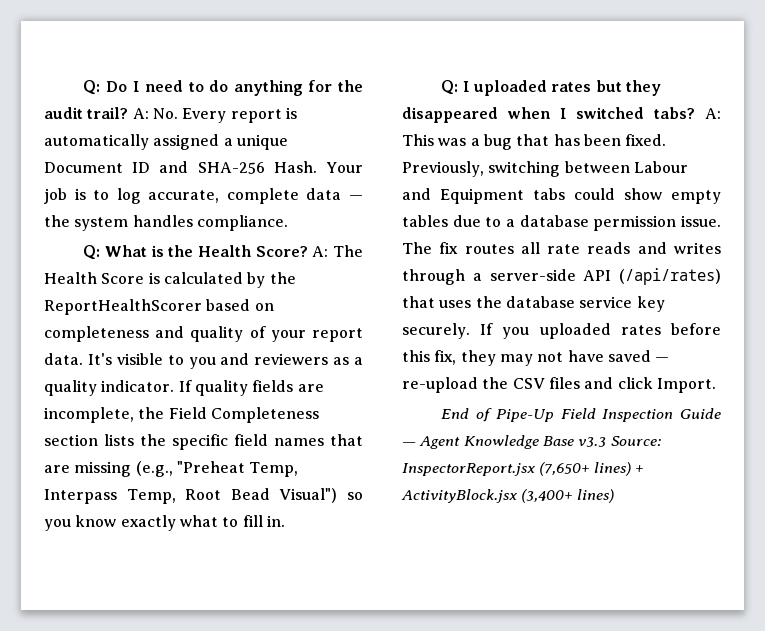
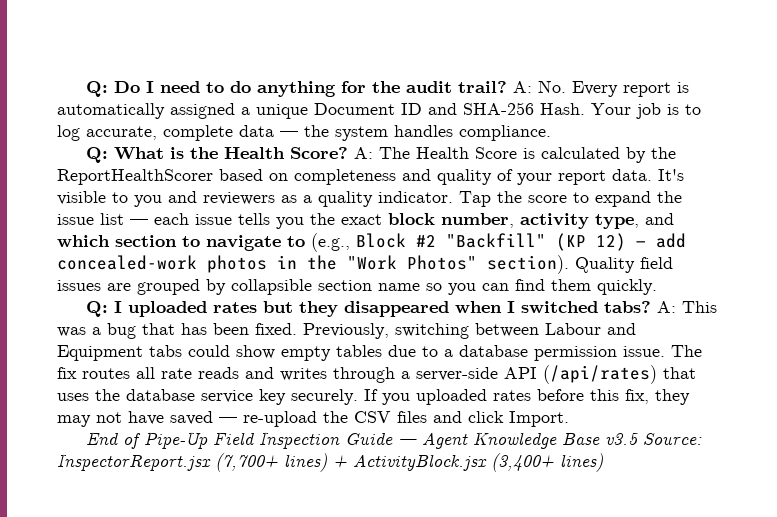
[178,380,324,396] [44,407,319,423] [44,434,363,450] [44,461,299,477] [44,488,363,504] [44,515,285,531] If quality fields are incomplete, the Field Completeness section lists the specific field names that are missing (e.g., "Preheat Temp, Interpass Temp, Root Bead Visual") so you know exactly what to fill in. -> [459,191,682,207] [57,213,674,229] [57,233,686,252] [57,255,673,274] [57,279,657,295] Tap the score to expand the issue list — each issue tells you the exact block number, activity type, and which section to navigate to (e.g., Block #2 "Backfill" (KP 12) — add concealed-work photos in the "Work Photos" section). Quality field issues are grouped by collapsible section name so you can find them quickly.
[578,437,607,447] v3.3 -> [604,433,639,445] v3.5
[539,462,590,476] (7,650+ -> [215,453,278,472] (7,700+

